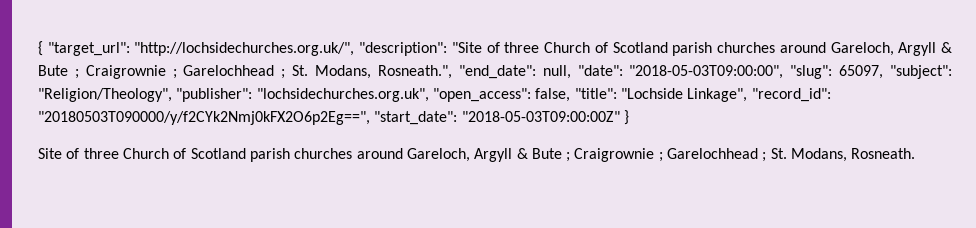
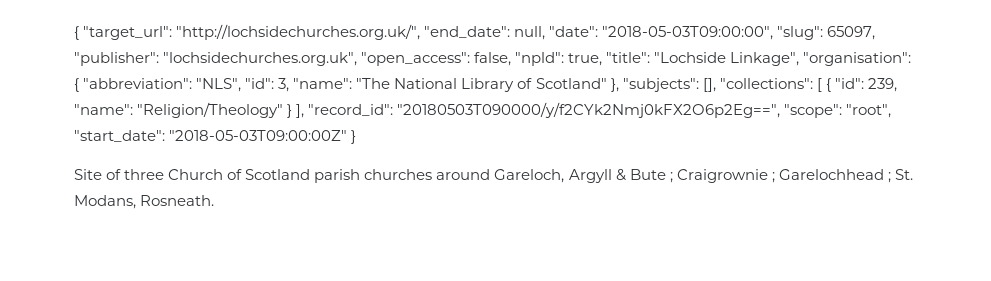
[359,42,953,56] [38,65,452,79] "description": "Site of three Church of Scotland parish churches around Gareloch, Argyll & Bute ; Craigrownie ; Garelochhead ; St. Modans, Rosneath.", -> (421, 32) none
[890,65,953,79] [38,88,172,102] "subject": "Religion/Theology", -> (876, 33) none
(571, 95) none -> [515,52,603,66] "npld": true,
[751,88,831,102] [38,111,370,125] "record_id": "20180503T090000/y/f2CYk2Nmj0kFX2O6p2Eg==", -> [803,52,912,66] [74,78,897,92] [74,102,892,118] "organisation": { "abbreviation": "NLS", "id": 3, "name": "The National Library of Scotland" }, "subjects": [], "collections": [ { "id": 239, "name": "Religion/Theology" } ], "record_id": "20180503T090000/y/f2CYk2Nmj0kFX2O6p2Eg==", "scope": "root",

